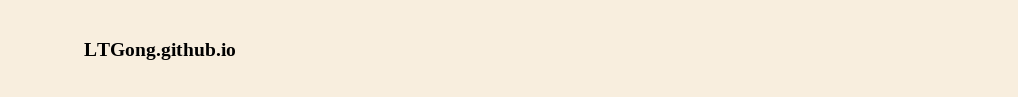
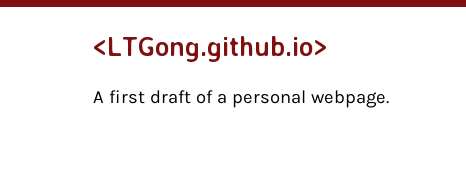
[84,43,236,60] LTGong.github.io -> [93,36,327,62] [93,90,389,108] <LTGong.github.io> // A first draft of a personal webpage.

